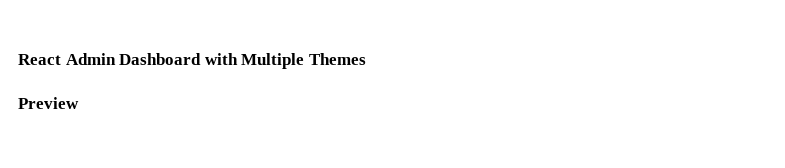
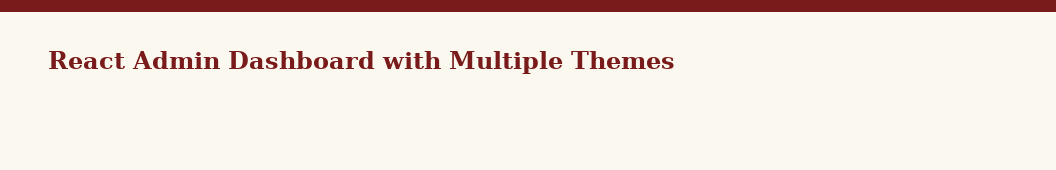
[18,97,79,109] // Preview -> (675, 60) none

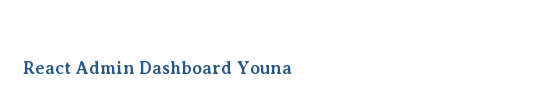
[382,51,675,74] with Multiple Themes -> [237,61,293,74] Youna

